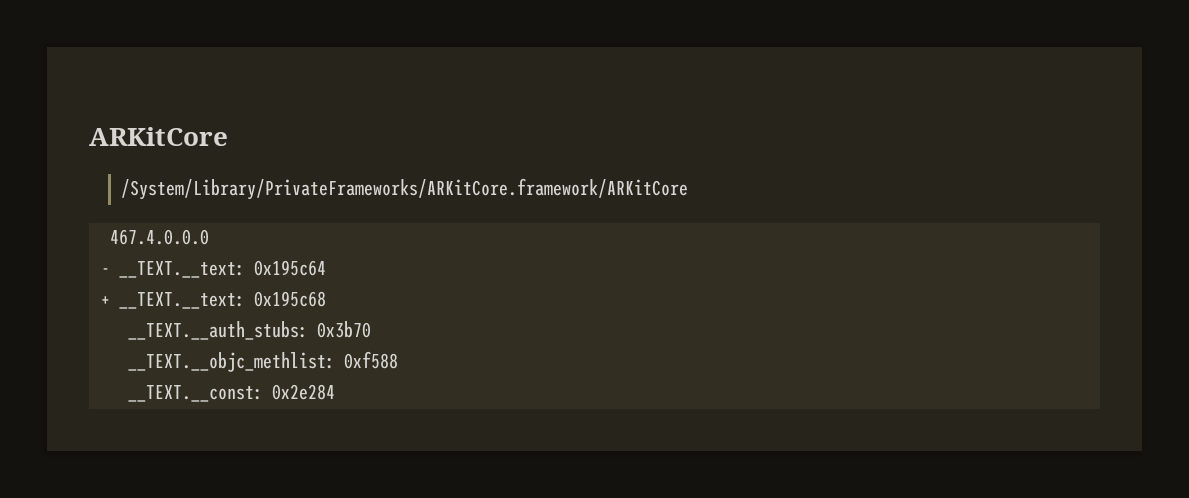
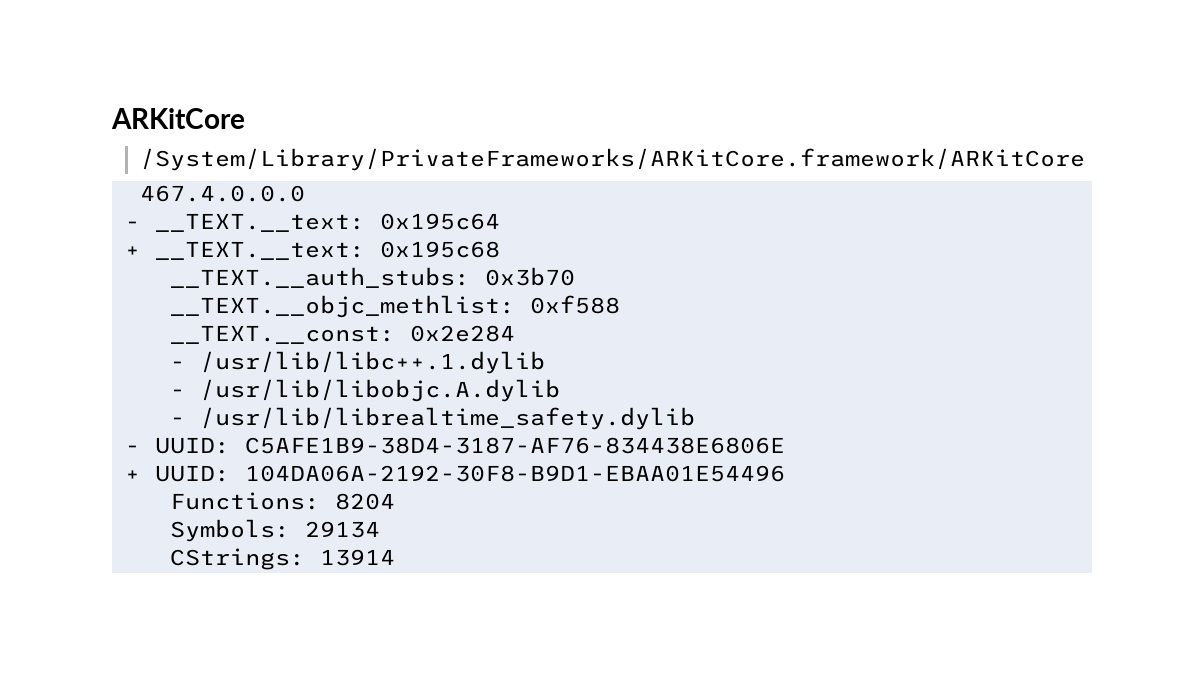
(335, 392) none -> [169,351,545,374] [169,379,560,402] [169,407,695,430] [124,437,785,454] [124,465,785,482] [169,492,395,510] [169,519,380,542] [169,548,395,570] // - /usr/lib/libc++.1.dylib // - /usr/lib/libobjc.A.dylib // - /usr/lib/librealtime_safety.dylib // - UUID: C5AFE1B9-38D4-3187-AF76-834438E6806E // + UUID: 104DA06A-2192-30F8-B9D1-EBAA01E54496 // Functions: 8204 // Symbols: 29134 // CStrings: 13914

